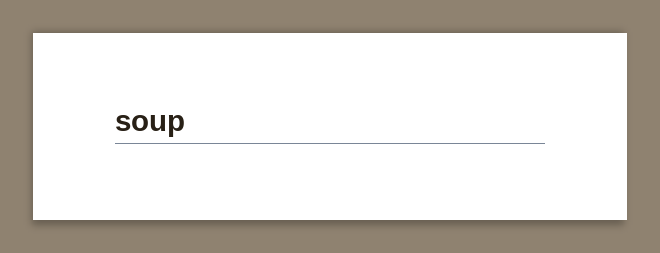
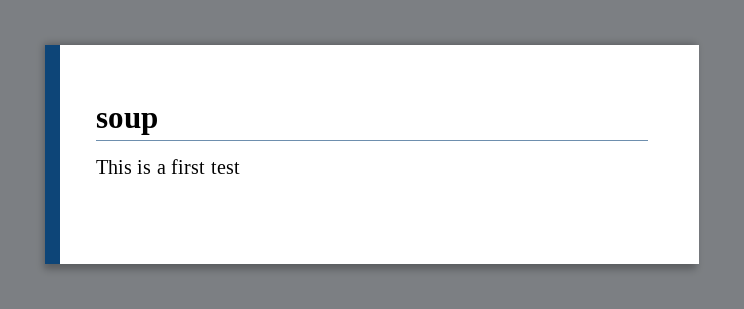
(185, 126) none -> [96,159,240,174] // This is a first test

